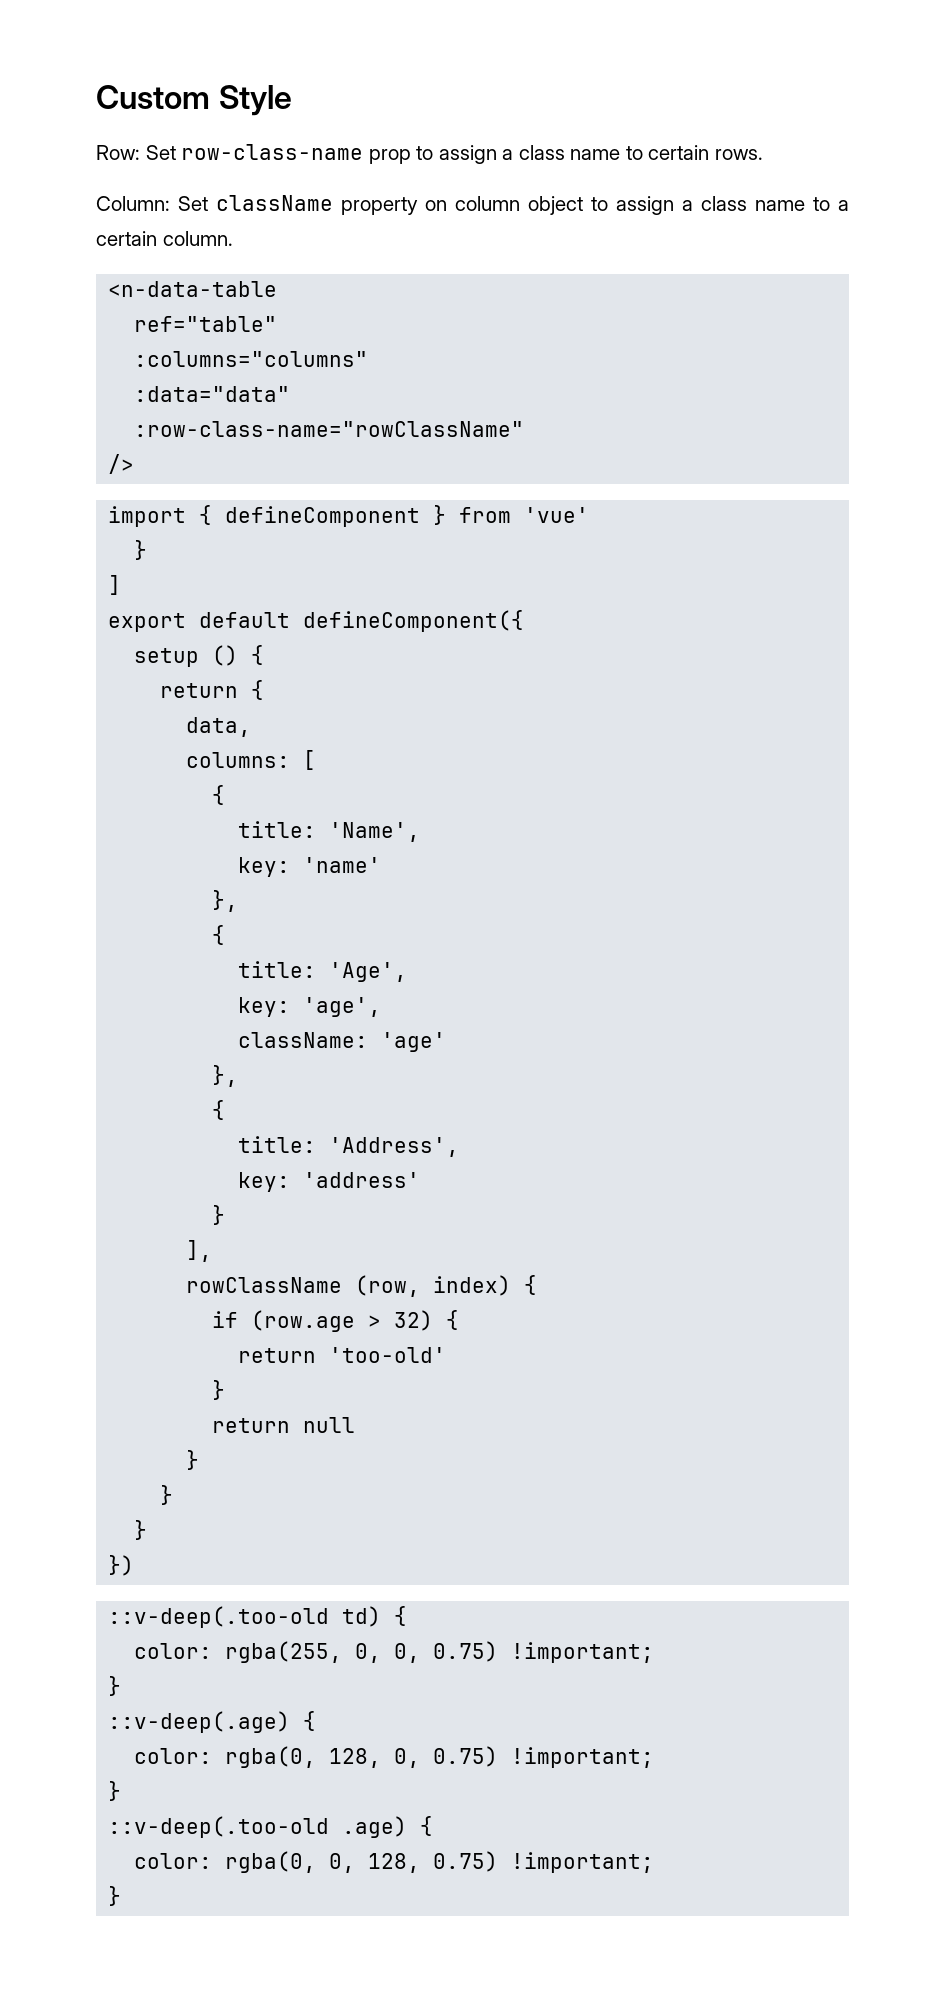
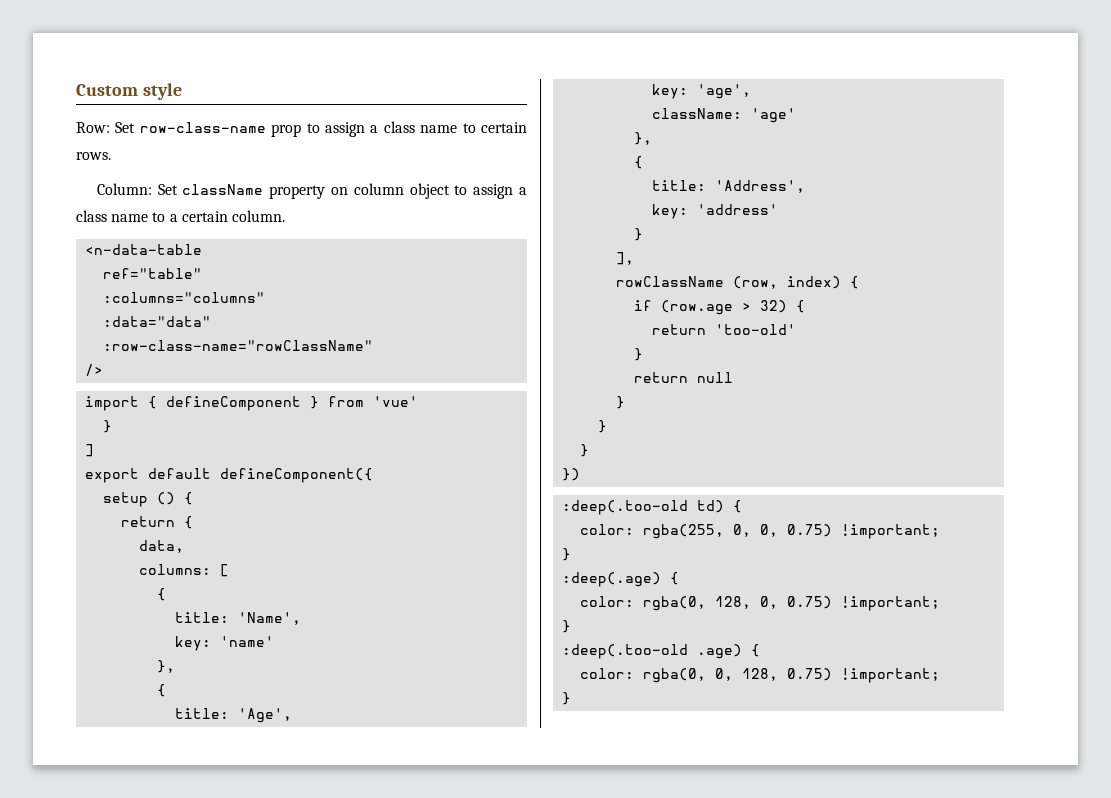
[218,85,292,116] Style -> [142,83,182,100] style
[108,1606,330,1628] ::v-deep(.too-old -> [562,500,689,515] :deep(.too-old
[108,1711,291,1733] ::v-deep(.age) -> [562,572,662,587] :deep(.age)
[108,1816,330,1838] ::v-deep(.too-old -> [562,644,689,659] :deep(.too-old

